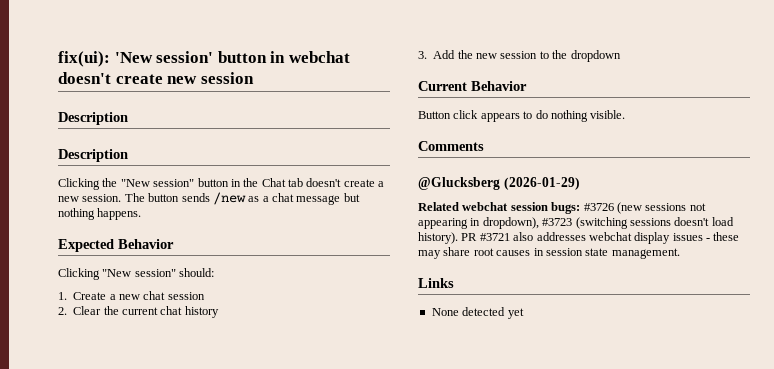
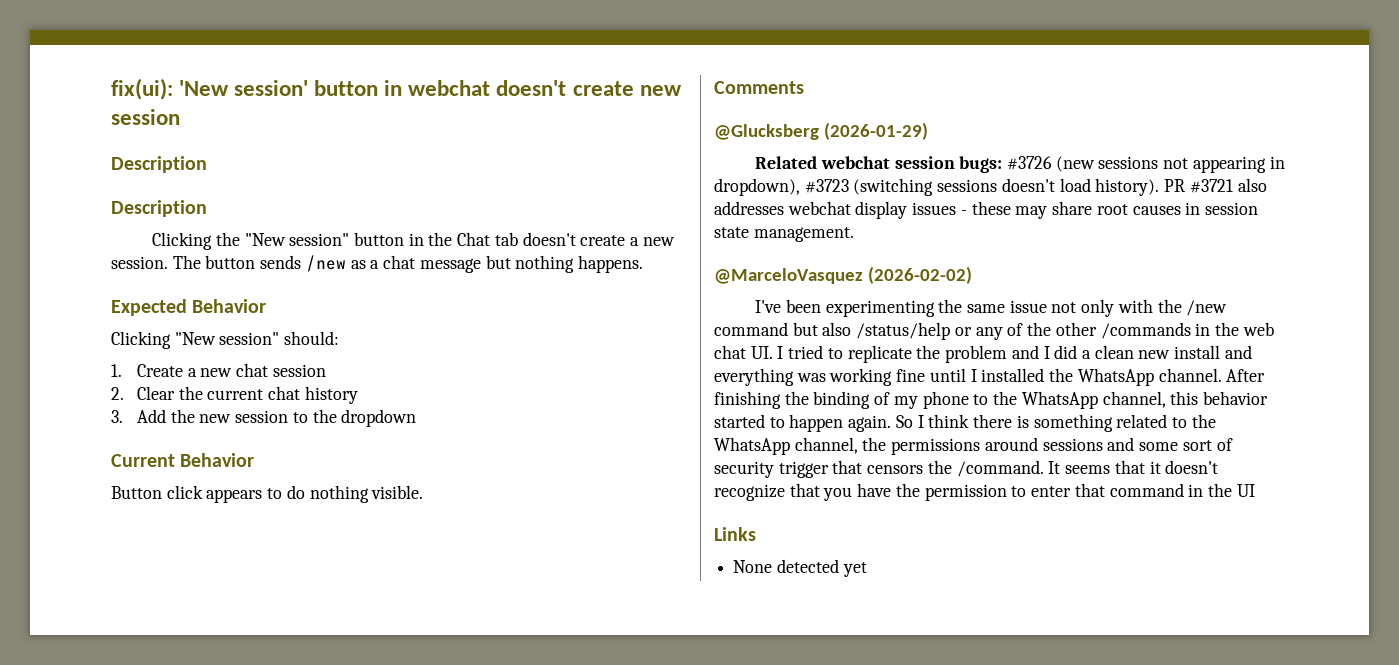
(680, 253) none -> [714,266,973,284] [755,299,1228,317] [714,322,1274,340] [714,345,1252,363] [714,368,1266,386] [714,391,1268,409] [714,414,1216,432] [714,437,1233,455] [714,460,1219,478] [714,483,1255,501] // @MarceloVasquez (2026-02-02) // I've been experimenting the same issue not only with the /new command but also /status/help or any of the other /commands in the web chat UI. I tried to replicate the problem and I did a clean new install and everything was working fine until I installed the WhatsApp channel. After finishing the binding of my phone to the WhatsApp channel, this behavior started to happen again. So I think there is something related to the WhatsApp channel, the permissions around sessions and some sort of security trigger that censors the /command. It seems that it doesn't recognize that you have the permission to enter that command in the UI

